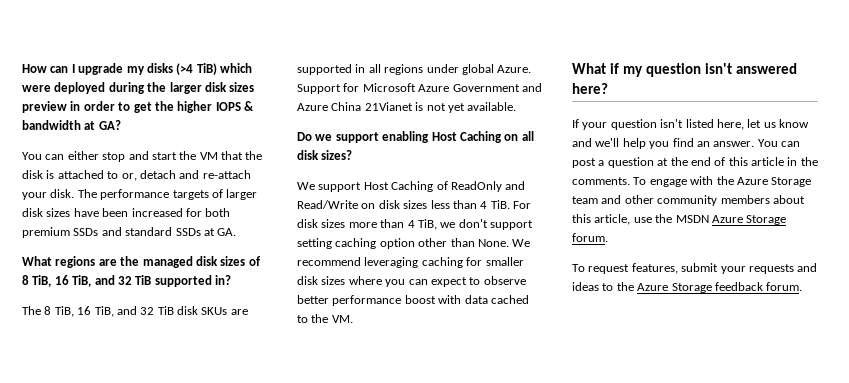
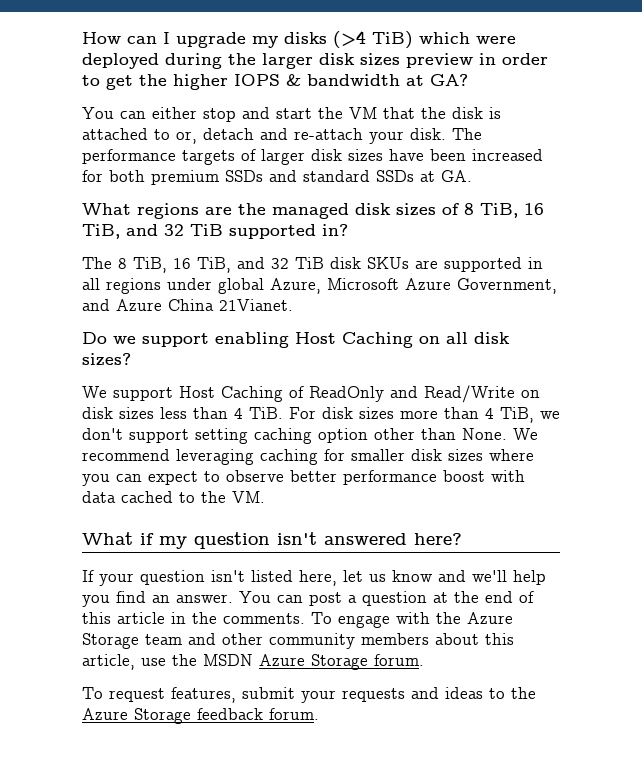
[497,65,532,73] [297,83,360,94] Azure. Support for -> [270,278,321,294] Azure,
[452,84,520,92] Government -> [457,278,557,294] Government,
[364,102,517,113] 21Vianet is not yet available. -> [219,299,293,311] 21Vianet.

